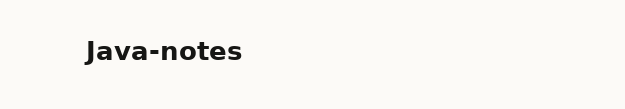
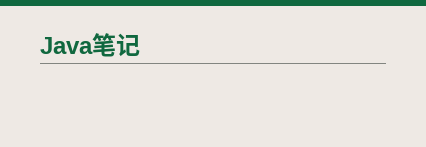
[84,41,242,65] Java-notes -> [40,33,140,57] Java笔记

